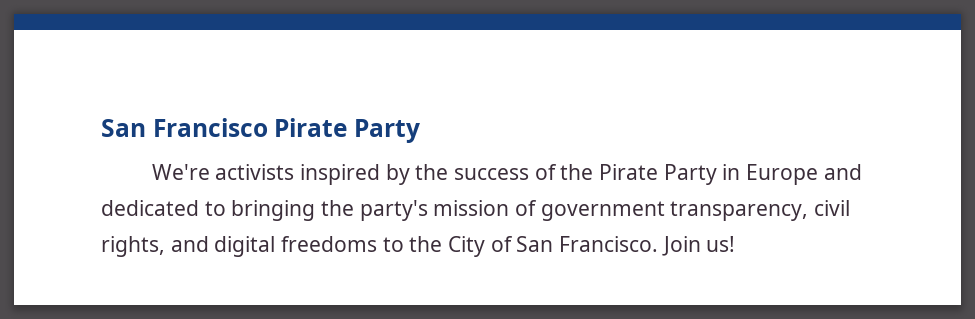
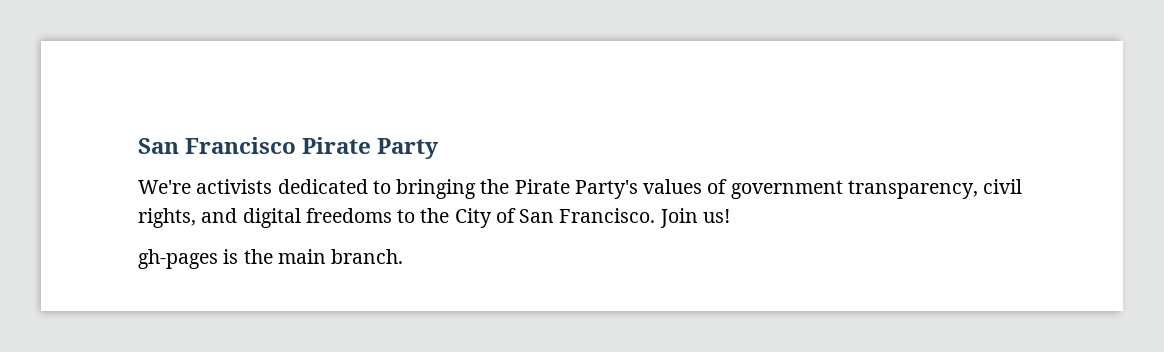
[299,164,862,185] inspired by the success of the Pirate Party in Europe and -> (273, 186) none
[359,200,510,221] party's mission -> [514,179,703,199] Pirate Party's values
(736, 244) none -> [138,249,404,269] // gh-pages is the main branch.

